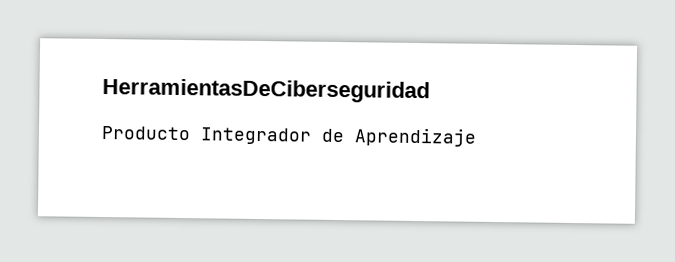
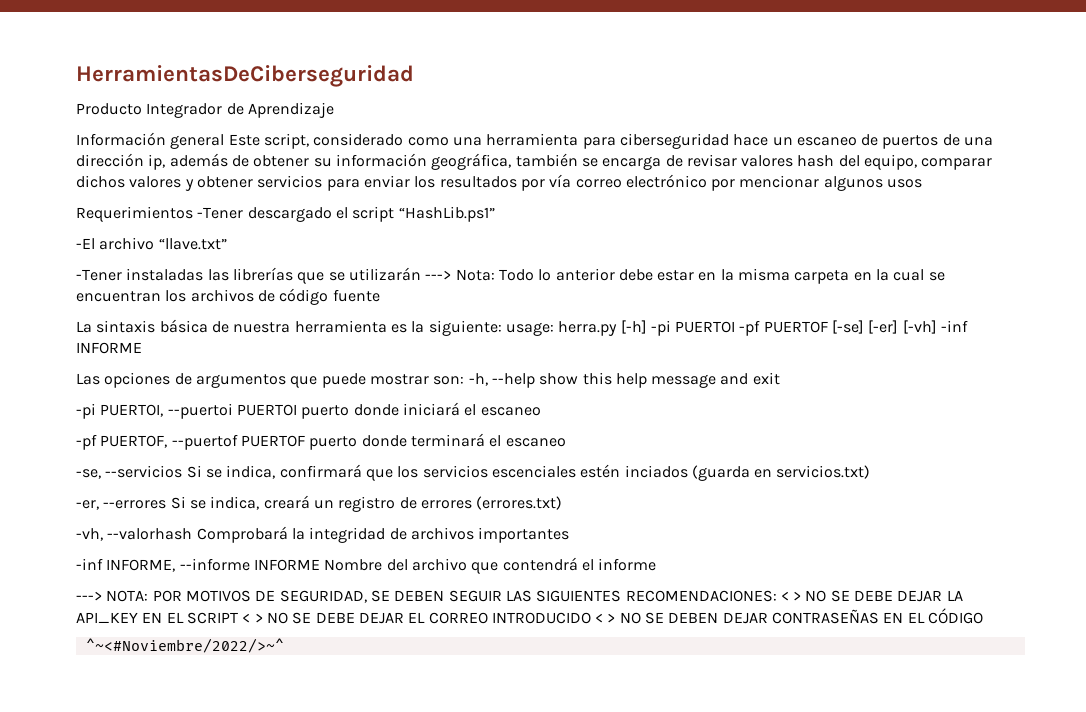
(477, 137) none -> [76,132,994,149] [76,153,993,170] [76,174,923,191] [76,206,495,222] [76,237,227,250] [76,267,945,284] [76,288,380,305] [76,319,969,336] [76,342,142,354] [76,372,780,388] [76,402,541,419] [76,433,566,450] [76,464,871,481] [76,495,563,512] [76,526,570,543] [76,557,657,574] [76,590,963,603] [76,608,984,624] [85,638,284,653] // Información general Este script, considerado como una herramienta para ciberseguridad hace un escaneo de puertos de una dirección ip, además de obtener su información geográfica, también se encarga de revisar valores hash del equipo, comparar dichos valores y obtener servicios para enviar los resultados por vía correo electrónico por mencionar algunos usos // Requerimientos -Tener descargado el script “HashLib.ps1” // -El archivo “llave.txt” // -Tener instaladas las librerías que se utilizarán ---> Nota: Todo lo anterior debe estar en la misma carpeta en la cual se encuentran los archivos de código fuente // La sintaxis básica de nuestra herramienta es la siguiente: usage: herra.py [-h] -pi PUERTOI -pf PUERTOF [-se] [-er] [-vh] -inf INFORME // Las opciones de argumentos que puede mostrar son: -h, --help show this help message and exit // -pi PUERTOI, --puertoi PUERTOI puerto donde iniciará el escaneo // -pf PUERTOF, --puertof PUERTOF puerto donde terminará el escaneo // -se, --servicios Si se indica, confirmará que los servicios escenciales estén inciados (guarda en servicios.txt) // -er, --errores Si se indica, creará un registro de errores (errores.txt) // -vh, --valorhash Comprobará la integridad de archivos importantes // -inf INFORME, --informe INFORME Nombre del archivo que contendrá el informe // ---> NOTA: POR MOTIVOS DE SEGURIDAD, SE DEBEN SEGUIR LAS SIGUIENTES RECOMENDACIONES: < > NO SE DEBE DEJAR LA API_KEY EN EL SCRIPT < > NO SE DEBE DEJAR EL CORREO INTRODUCIDO < > NO SE DEBEN DEJAR CONTRASEÑAS EN EL CÓDIGO // ^~<#Noviembre/2022/>~^

